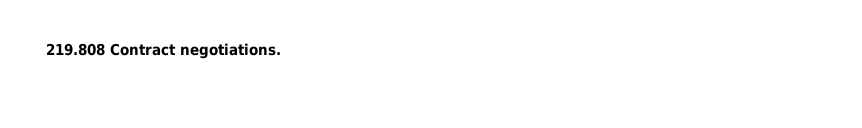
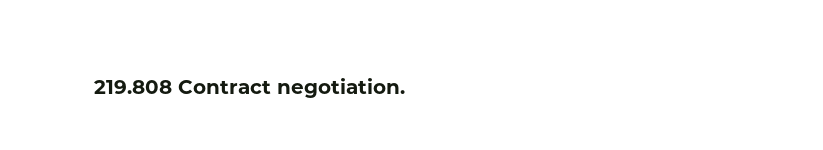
[180,43,281,59] negotiations. -> [277,78,405,98] negotiation.

